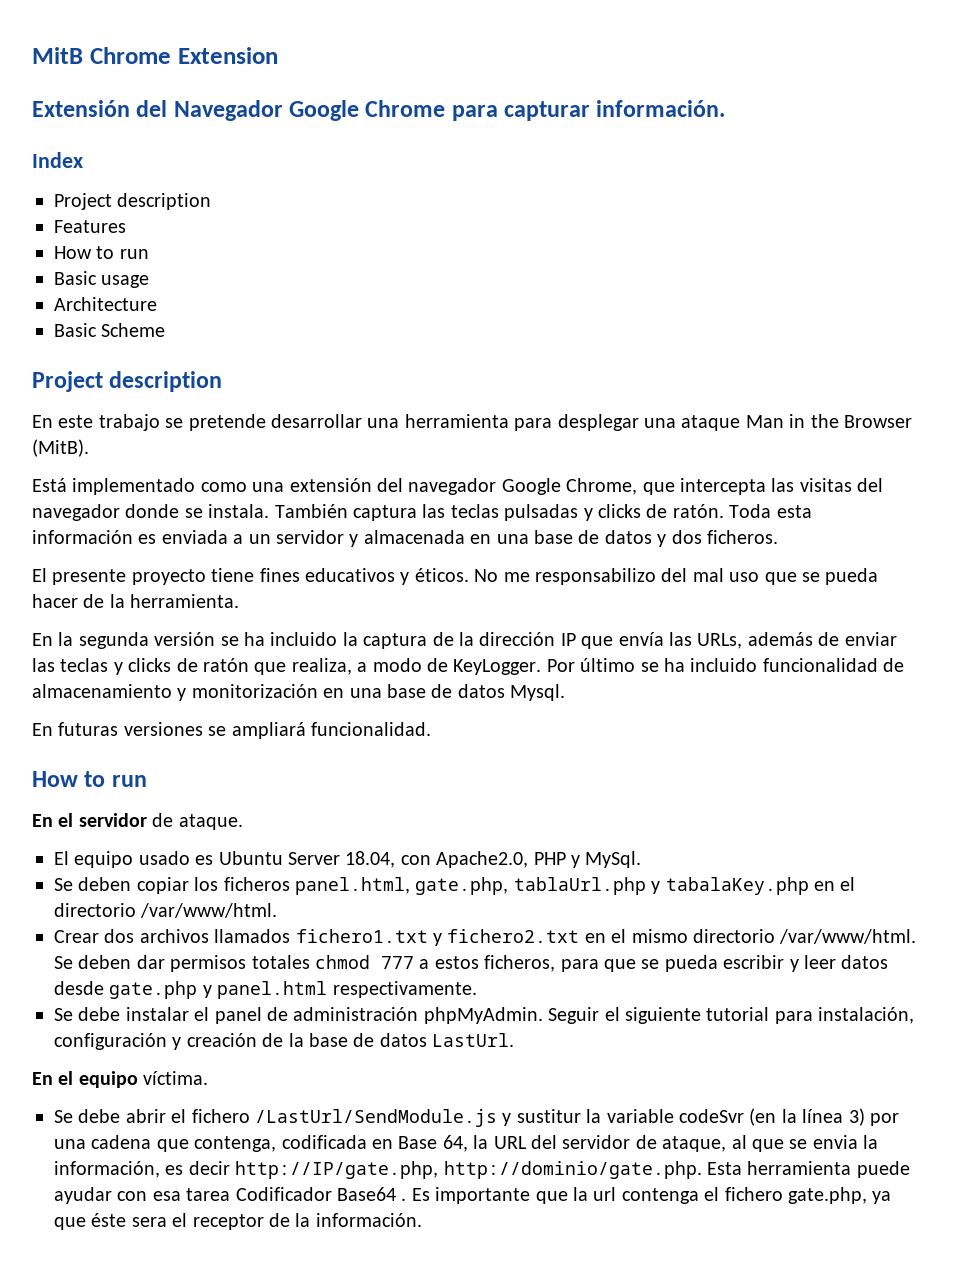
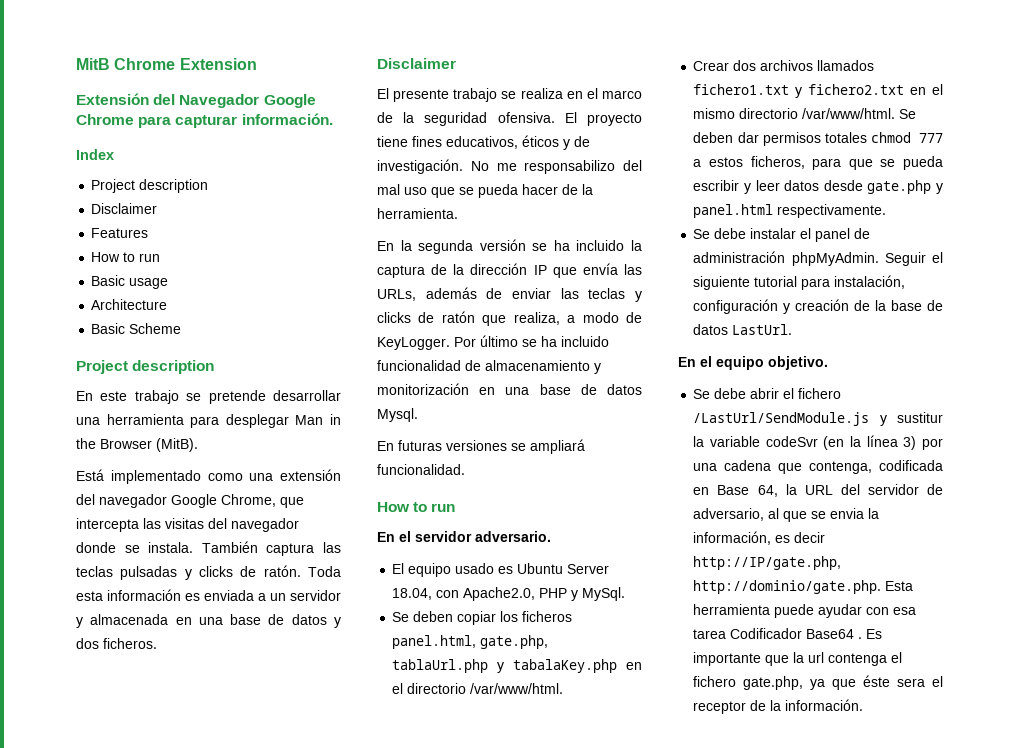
(212, 201) none -> [91,203,158,214] // Disclaimer
[643,415,741,431] una ataque -> (289, 421) none
(778, 537) none -> [377,58,456,69] // Disclaimer
[131,568,469,585] proyecto tiene fines educativos y éticos. -> [453,88,642,102] [377,112,642,126] [377,135,590,150] [377,159,463,174] trabajo se realiza en el marco de la seguridad ofensiva. El proyecto tiene fines educativos, éticos y de investigación.
[152,813,243,830] de ataque. -> [475,531,551,542] adversario.
[143,1071,209,1085] víctima. -> [768,356,828,370] objetivo.
[662,1136,727,1152] ataque, -> [693,508,765,521] adversario,

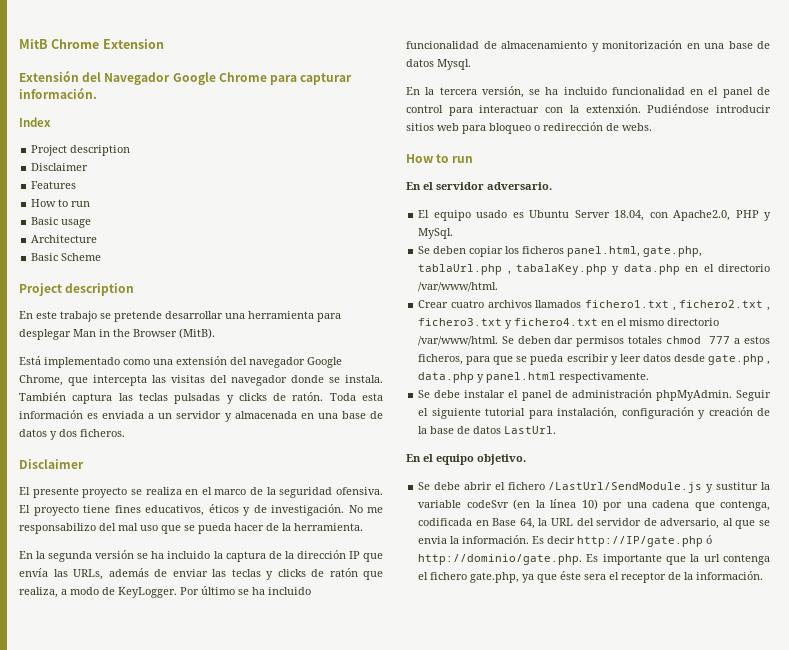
[453,88,498,102] trabajo -> [82,487,128,498] proyecto
[398,439,585,454] [377,464,465,475] futuras versiones se ampliará funcionalidad. -> [425,86,770,98] [406,104,771,116] [406,122,652,134] la tercera versión, se ha incluido funcionalidad en el panel de control para interactuar con la extenxión. Pudiéndose introducir sitios web para bloqueo o redirección de webs.
[497,659,618,673] y tabalaKey.php -> [507,264,680,275] , tabalaKey.php y data.php
[733,60,757,71] dos -> [450,300,484,308] cuatro
[795,84,905,98] y fichero2.txt -> [672,300,770,311] [418,318,599,329] , fichero2.txt , fichero3.txt y fichero4.txt
(932, 187) none -> [767,361,770,365] [418,372,475,383] , data.php
[903,436,917,450] 3) -> [581,499,598,510] 10)
[693,531,826,545] [693,556,842,570] [693,580,914,594] [693,604,917,618] [693,628,863,639] información, es decir http://IP/gate.php, http://dominio/gate.php. Esta herramienta puede ayudar con esa tarea Codificador Base64 . -> [462,535,713,547] [418,554,583,565] información. Es decir http://IP/gate.php ó http://dominio/gate.php.

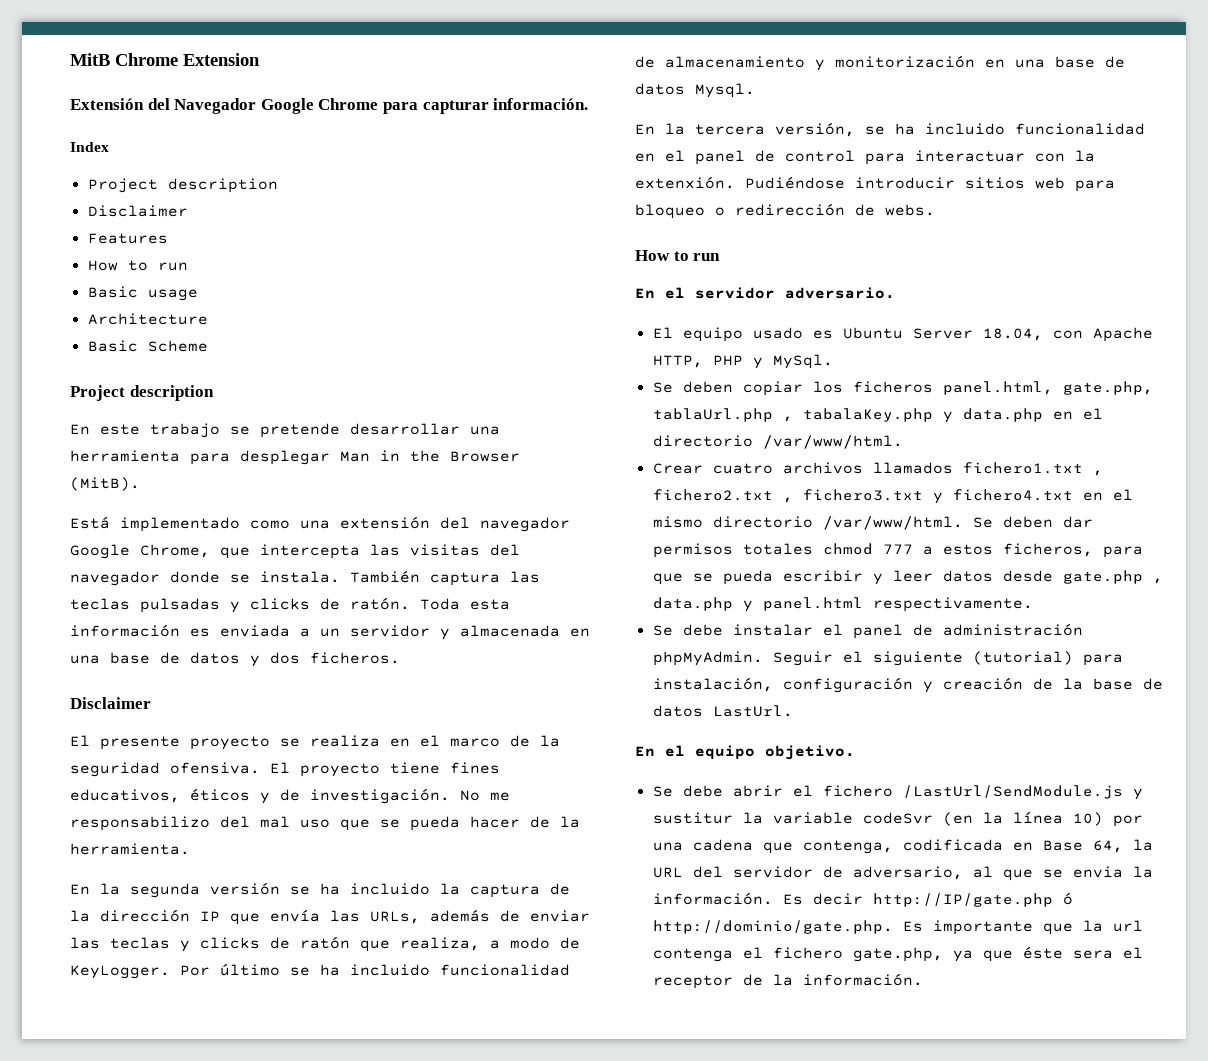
[673,210,731,221] Apache2.0, -> [1092,327,1153,342] [652,355,703,368] Apache HTTP,
[485,408,526,416] tutorial -> [972,651,1073,665] (tutorial)

